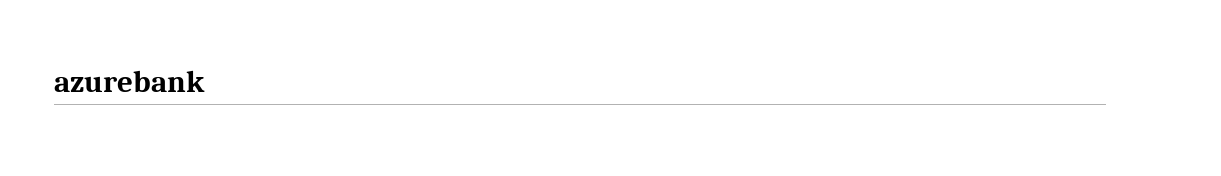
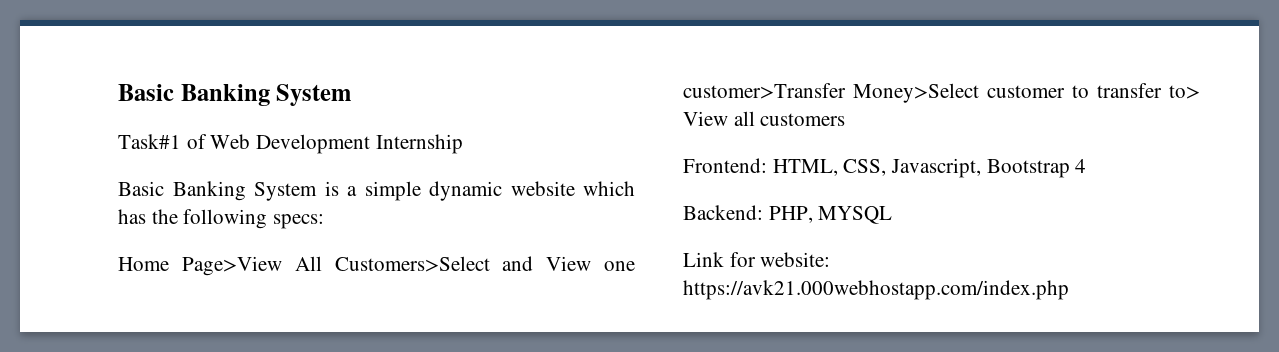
[54,70,205,92] azurebank -> [118,84,352,106] [118,134,463,154] [118,181,635,201] [118,209,325,229] [118,256,635,276] [683,83,1200,103] [683,111,846,126] [683,158,1087,178] [683,205,893,224] [683,252,831,267] [683,280,1069,300] Basic Banking System // Task#1 of Web Development Internship // Basic Banking System is a simple dynamic website which has the following specs: // Home Page>View All Customers>Select and View one customer>Transfer Money>Select customer to transfer to> View all customers // Frontend: HTML, CSS, Javascript, Bootstrap 4 // Backend: PHP, MYSQL // Link for website: https://avk21.000webhostapp.com/index.php

